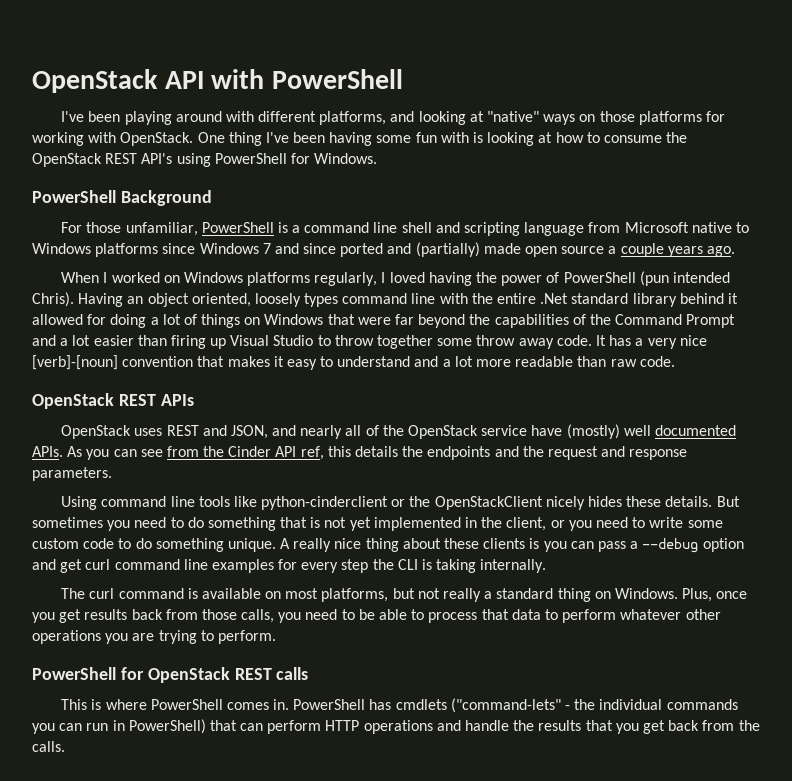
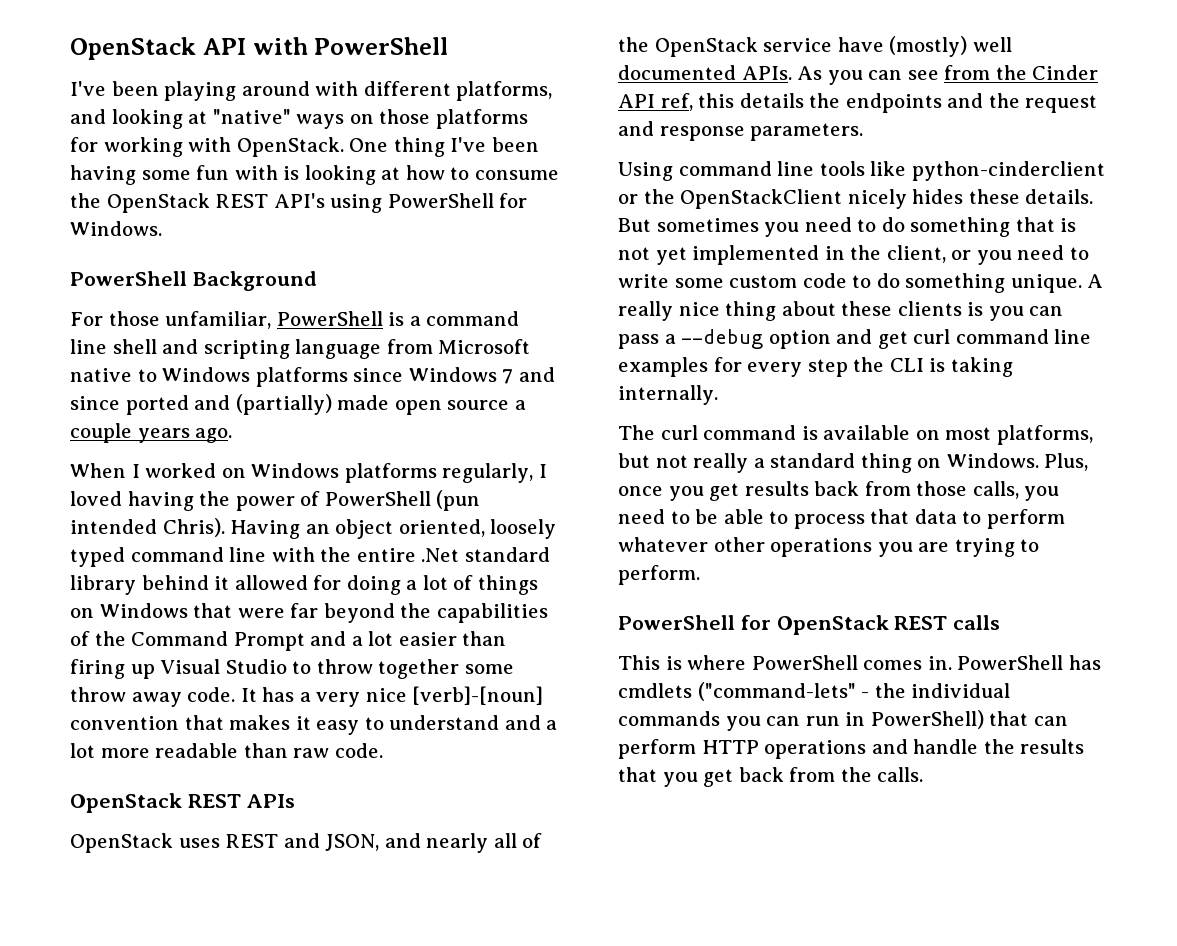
[304,293,339,307] types -> [70,547,125,567] typed

